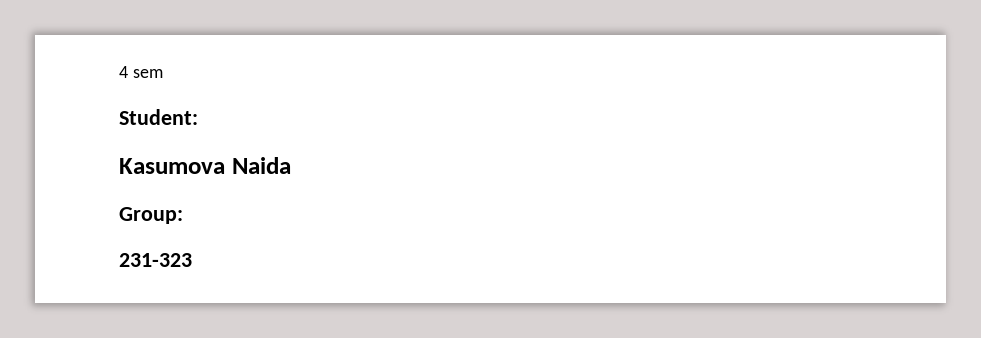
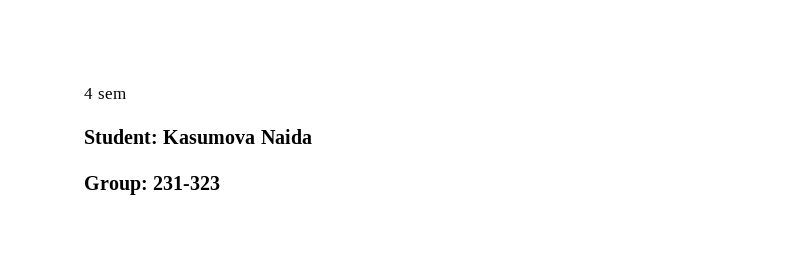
(198, 117) // -> (158, 136) none
(183, 215) // -> (148, 185) none

